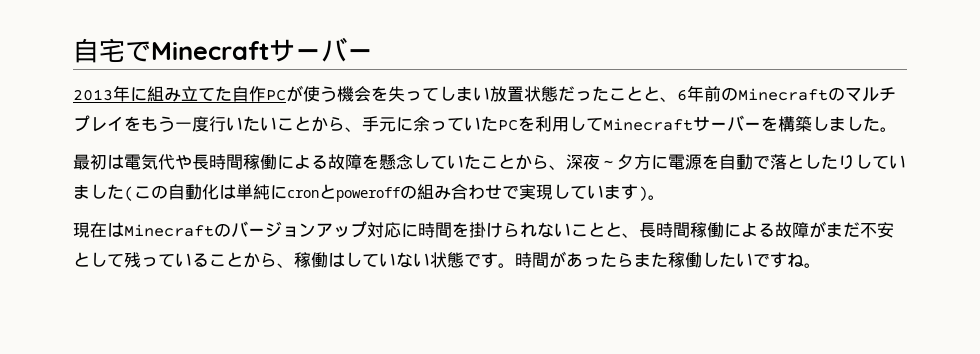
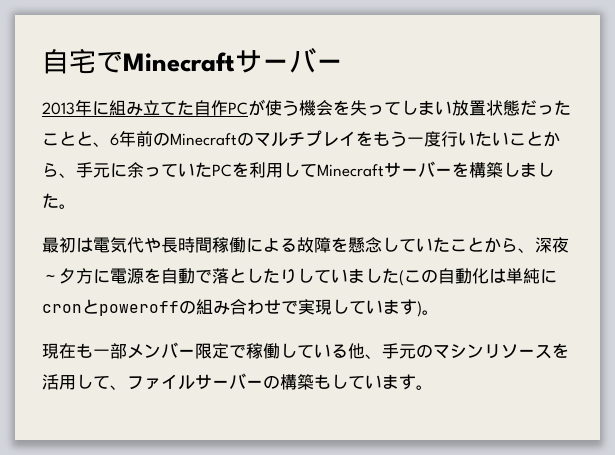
[107,221,894,238] [73,251,804,268] はMinecraftのバージョンアップ対応に時間を掛けられないことと、長時間稼働による故障がまだ不安として残っていることから、稼働はしていない状態です。時間があったらまた稼働したいですね -> [76,342,569,359] [42,373,416,390] も一部メンバー限定で稼働している他、手元のマシンリソースを活用して、ファイルサーバーの構築もしています

